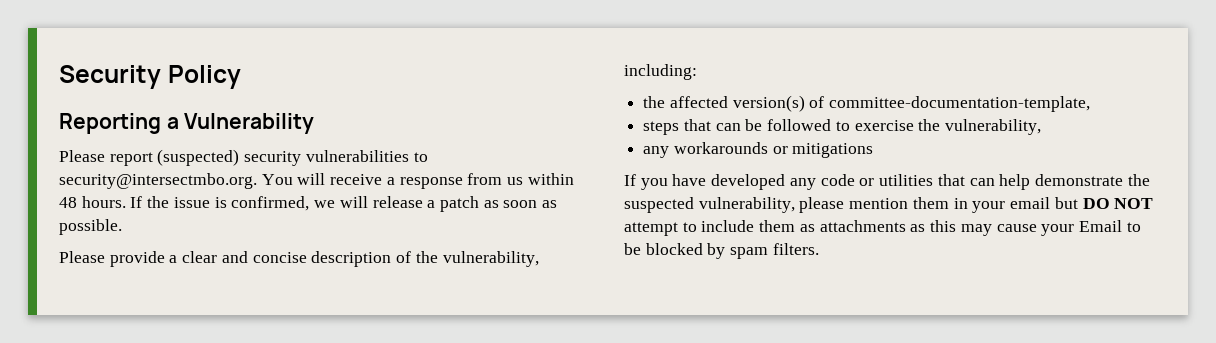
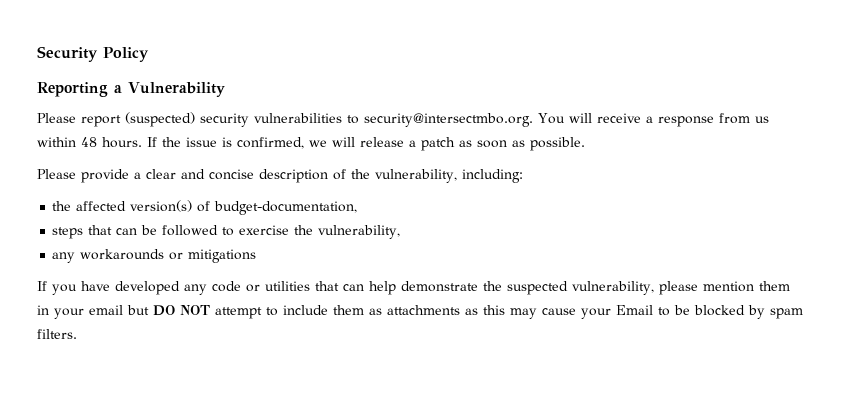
[829,96,1091,112] committee-documentation-template, -> [214,201,358,215] budget-documentation,

